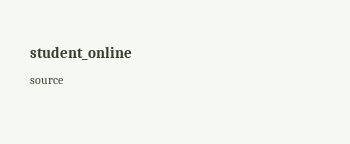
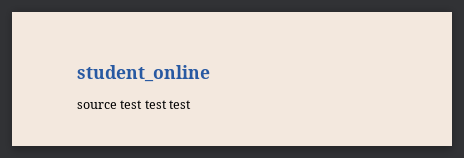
(64, 81) none -> [120,100,192,109] test test test

